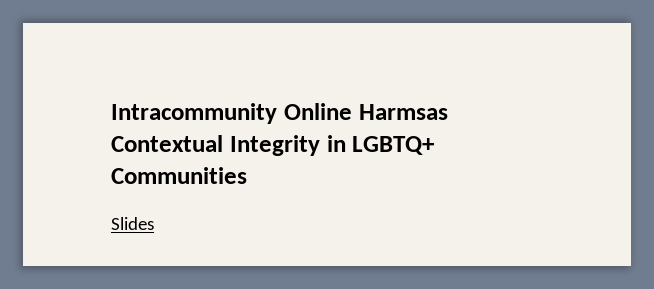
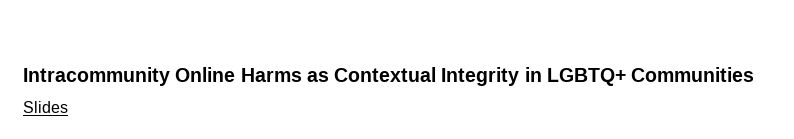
[358,104,448,120] Harmsas -> [240,68,329,82] Harms as

